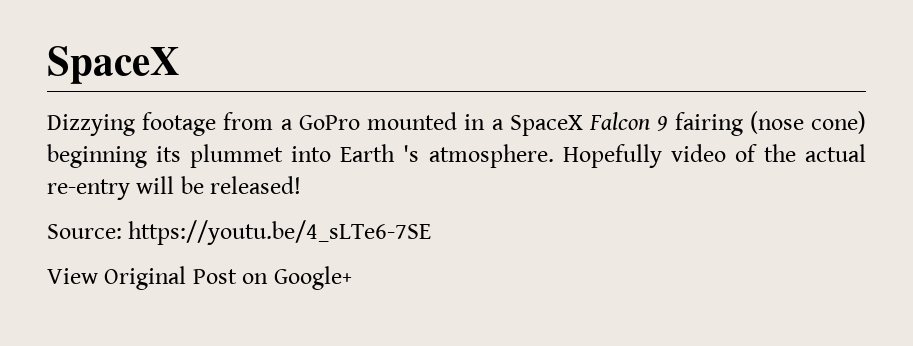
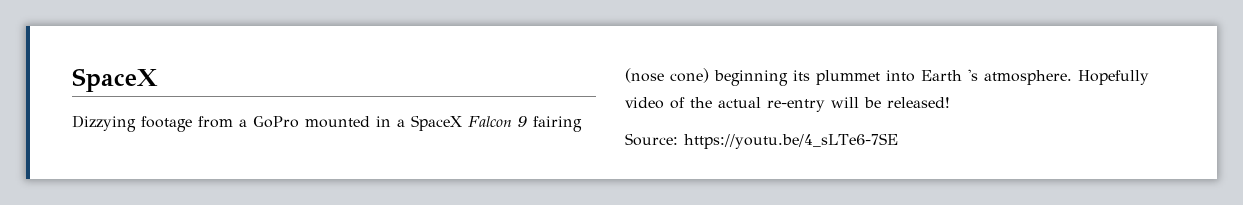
[47,266,352,290] // View Original Post on Google+ -> (898, 141) none

